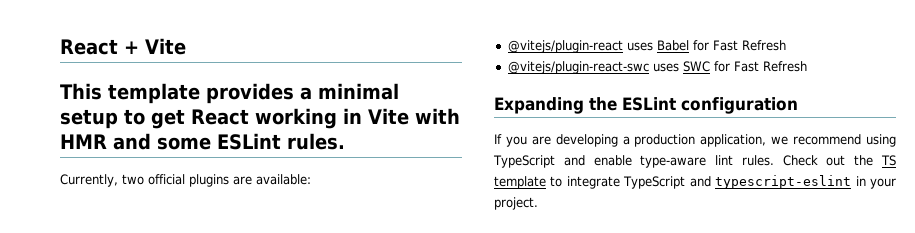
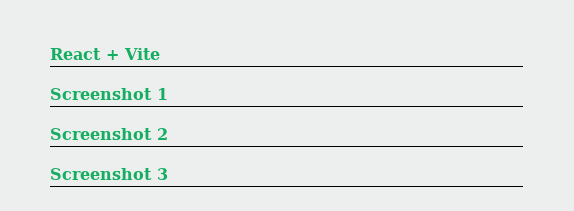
[60,83,399,104] [60,108,460,129] [60,133,345,150] [60,174,311,187] [507,40,786,53] [507,61,807,74] [494,97,798,114] [494,134,896,147] [493,155,897,168] [494,175,896,189] [494,197,538,210] This template provides a minimal setup to get React working in Vite with HMR and some ESLint rules. // Currently, two official plugins are available: // @vitejs/plugin-react uses Babel for Fast Refresh // @vitejs/plugin-react-swc uses SWC for Fast Refresh // Expanding the ESLint configuration // If you are developing a production application, we recommend using TypeScript and enable type-aware lint rules. Check out the TS template to integrate TypeScript and typescript-eslint in your project. -> [50,88,168,100] [50,128,168,140] [50,168,168,180] Screenshot 1 // Screenshot 2 // Screenshot 3

